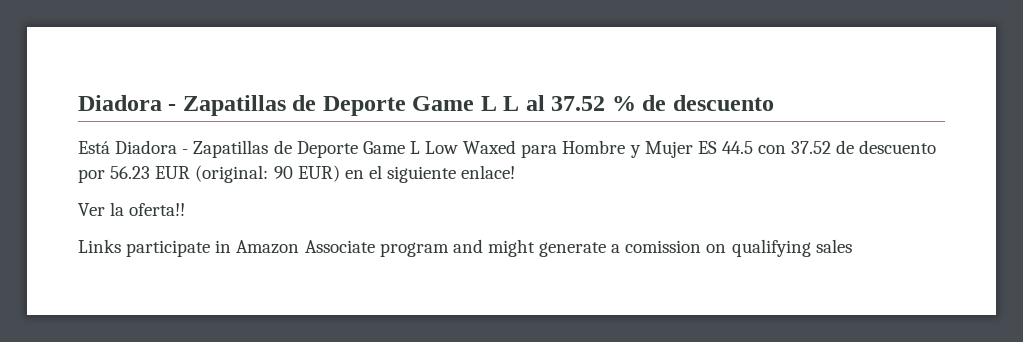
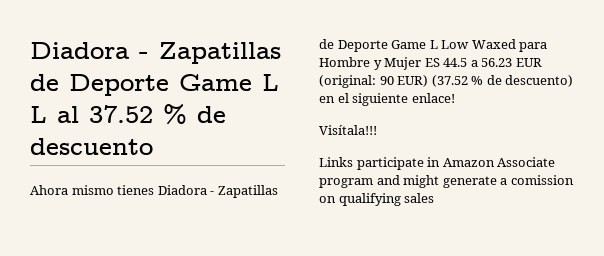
[78,141,110,154] Está -> [30,185,155,195] Ahora mismo tienes
[758,140,937,154] [78,169,105,183] con 37.52 de descuento por -> [470,60,478,67] a
(340, 173) none -> [431,75,574,87] (37.52 % de descuento)
[78,202,186,216] Ver la oferta!! -> [319,125,377,135] Visítala!!!

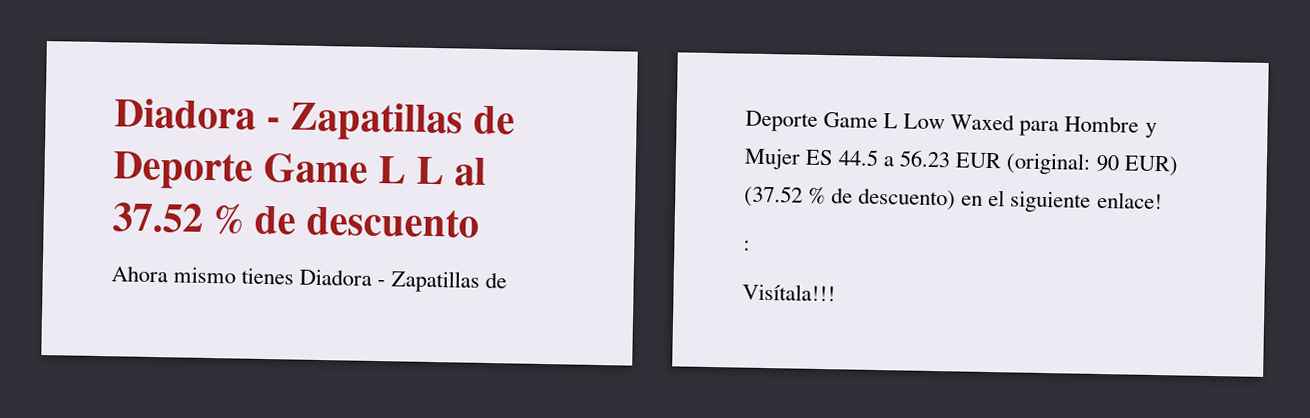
(455, 98) none -> [743,240,750,251] // :
[319,157,556,170] [319,175,574,188] [319,193,435,206] // Links participate in Amazon Associate program and might generate a comission on qualifying sales -> (836, 292) none

